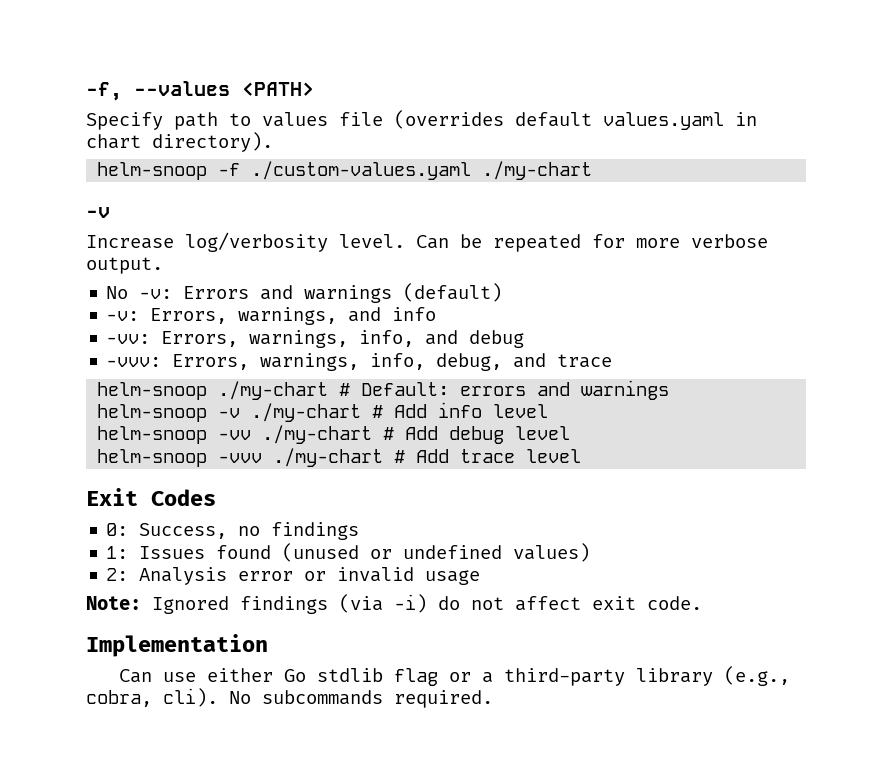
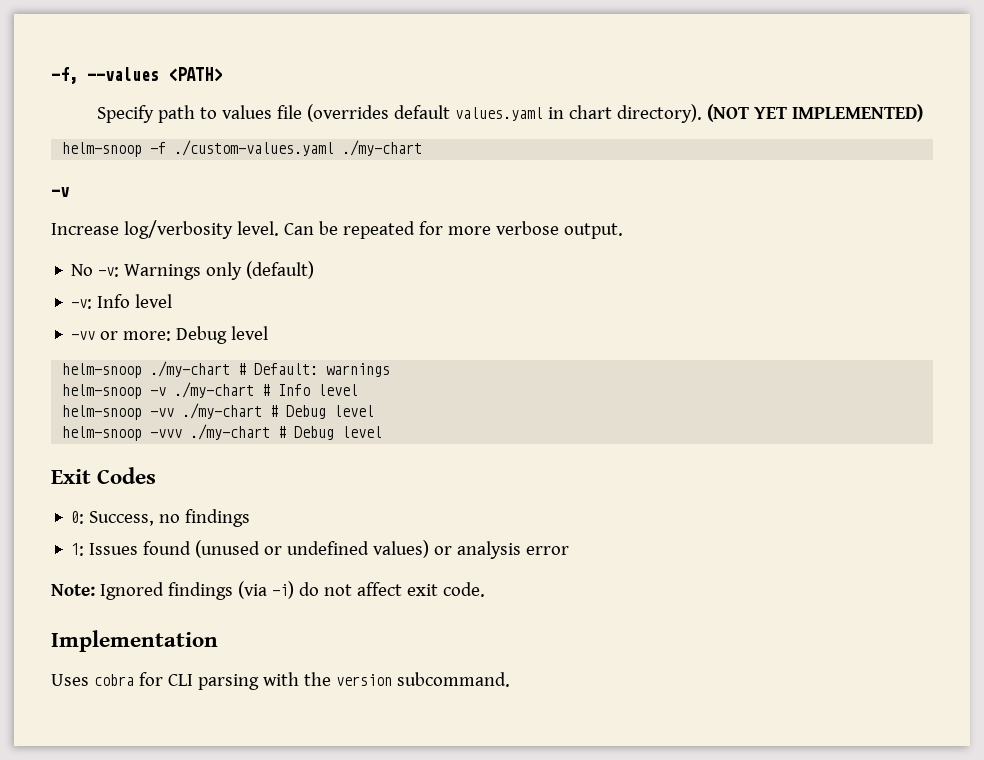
(273, 142) none -> [706,104,923,122] (NOT YET IMPLEMENTED)
[183,285,393,303] Errors and warnings -> [124,262,243,280] Warnings only
[150,307,437,325] [106,330,525,348] [106,353,613,371] Errors, warnings, and info // -vv: Errors, warnings, info, and debug // -vvv: Errors, warnings, info, debug, and trace -> [97,294,173,308] [71,326,269,344] Info level // -vv or more: Debug level
[460,382,571,396] errors and -> (319, 369) none
[394,402,483,418] Add info -> [278,384,311,396] Info
[405,426,505,444] Add debug -> [286,405,327,419] Debug
[416,449,516,463] Add trace -> [294,426,335,440] Debug
[106,567,228,585] // 2: Analysis -> [434,541,522,559] or analysis
[304,567,481,585] or invalid usage -> (570, 550) none
[119,666,791,686] [86,688,493,708] Can use either Go stdlib flag or a third-party library (e.g., cobra, cli). No subcommands required. -> [51,672,510,690] Uses cobra for CLI parsing with the version subcommand.

